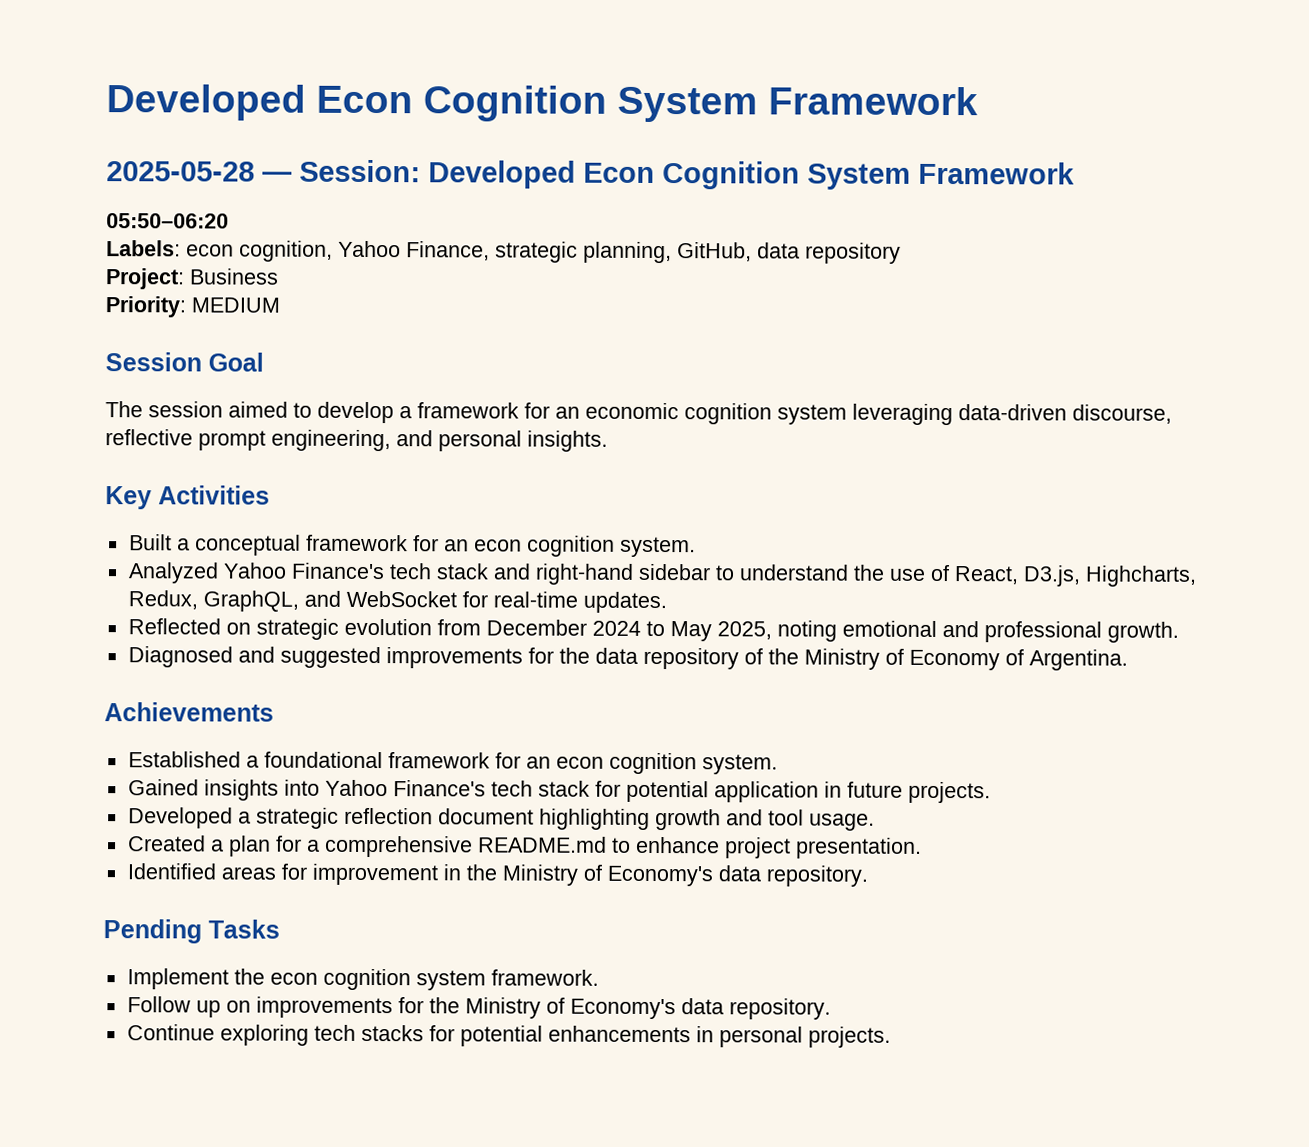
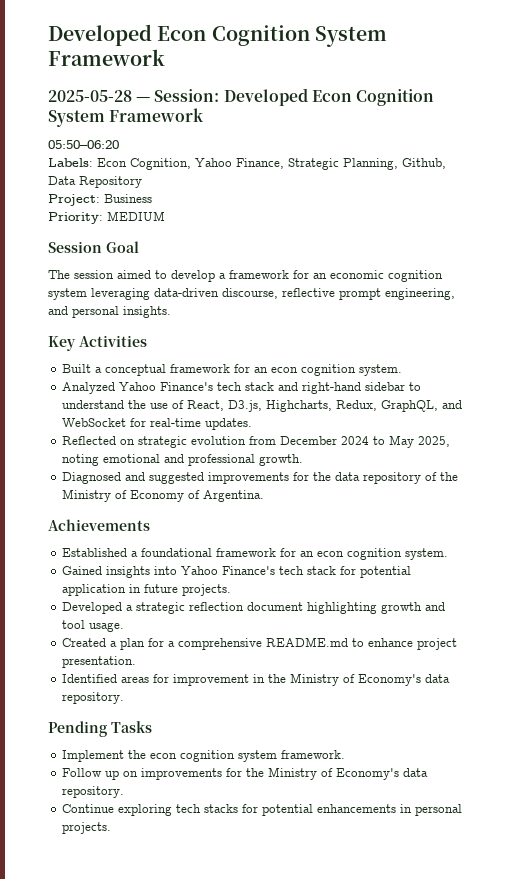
[186,240,901,264] econ cognition, Yahoo Finance, strategic planning, GitHub, data repository -> [97,158,446,170] [48,176,142,188] Econ Cognition, Yahoo Finance, Strategic Planning, Github, Data Repository

